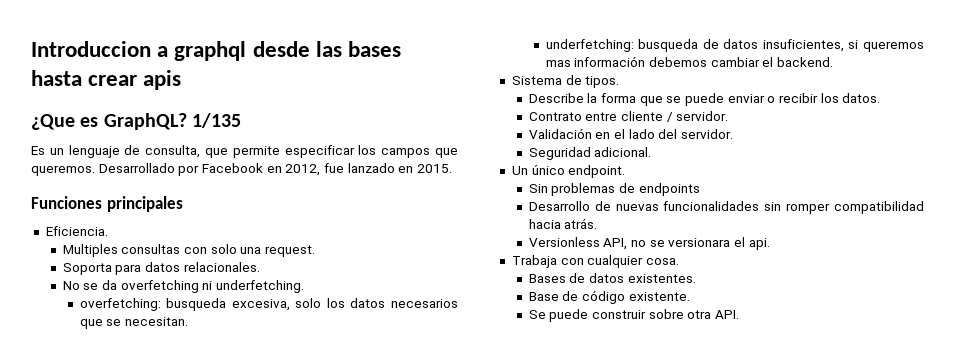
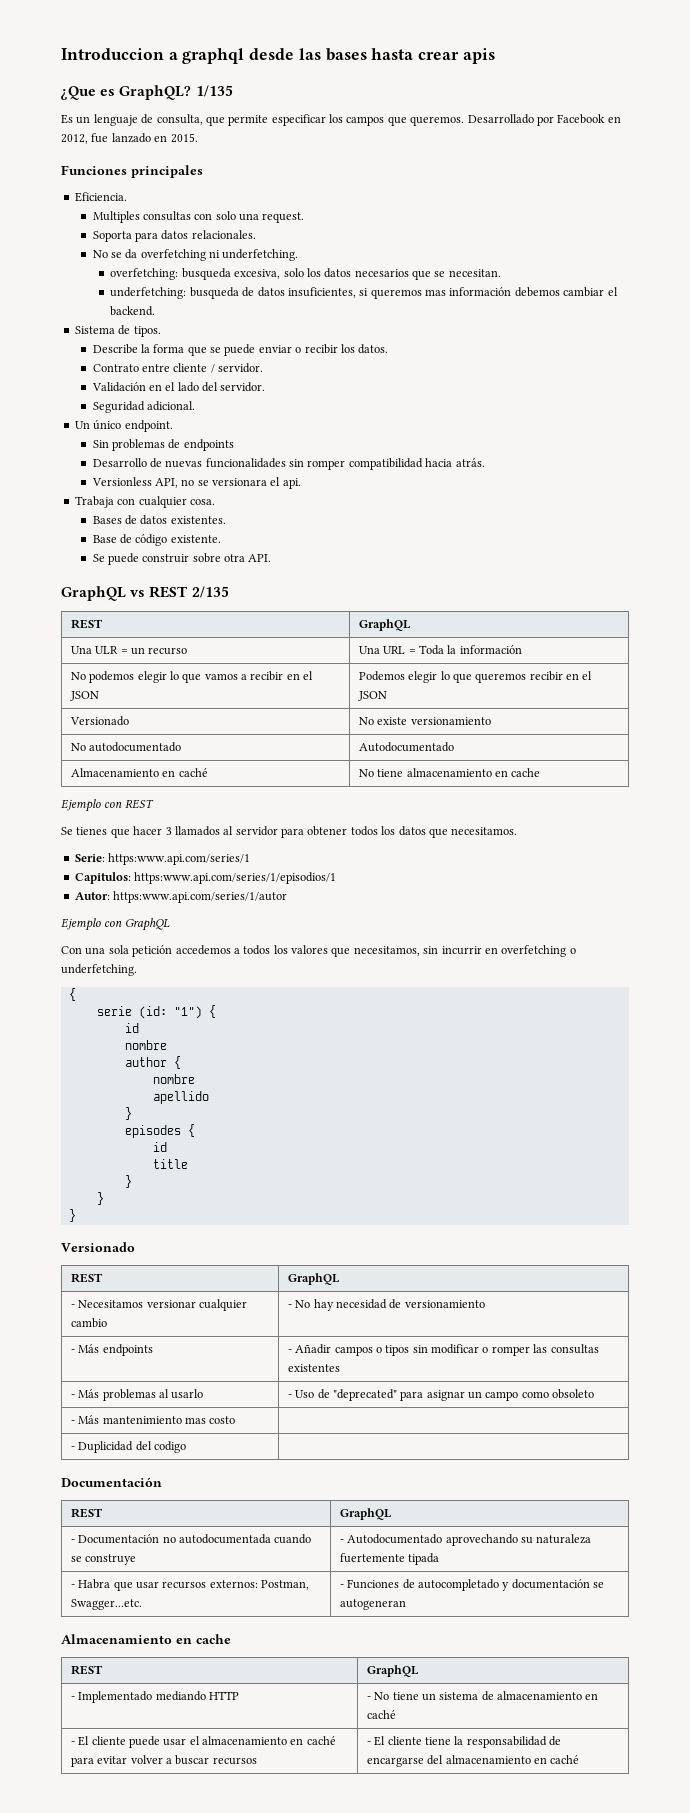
(740, 314) none -> [61,586,229,601] [70,619,103,629] [358,619,410,631] [70,646,188,655] [358,645,522,655] [70,671,314,683] [69,691,99,701] [358,671,593,683] [357,691,387,701] [69,716,129,726] [358,717,491,725] [70,742,182,752] [358,742,454,752] [70,768,208,777] [358,768,541,777] [61,799,154,812] [61,826,518,838] [74,853,251,865] [74,872,337,884] [74,891,288,903] [61,918,170,931] [61,945,576,957] [61,964,137,976] [68,988,76,1001] [96,1005,216,1019] [124,1023,139,1033] [124,1040,167,1050] [124,1056,181,1069] [152,1074,195,1084] [152,1091,209,1104] [124,1107,132,1120] [124,1124,195,1138] [152,1142,167,1152] [152,1159,188,1169] [124,1175,132,1188] [96,1192,104,1205] [68,1209,76,1222] [61,1242,135,1252] [70,1273,103,1283] [287,1273,339,1285] [70,1299,247,1311] [70,1318,107,1328] [287,1299,485,1311] [70,1344,153,1356] [287,1344,599,1356] [287,1364,340,1372] [70,1389,204,1401] [287,1389,595,1401] [70,1415,236,1424] [70,1441,186,1453] [61,1477,162,1487] [70,1508,103,1518] [339,1508,391,1520] [70,1534,312,1544] [70,1554,137,1565] [339,1534,592,1546] [339,1553,440,1565] [70,1579,310,1591] [70,1599,142,1610] [339,1579,605,1591] [339,1599,406,1610] [61,1634,231,1644] [70,1665,103,1675] [366,1665,418,1677] [70,1691,239,1703] [366,1691,599,1701] [366,1710,396,1719] [70,1736,336,1748] [70,1755,257,1767] [366,1736,562,1748] [366,1755,580,1767] // GraphQL vs REST 2/135 // REST | GraphQL // Una ULR = un recurso | Una URL = Toda la información // No podemos elegir lo que vamos a recibir en el JSON | Podemos elegir lo que queremos recibir en el JSON // Versionado | No existe versionamiento // No autodocumentado | Autodocumentado // Almacenamiento en caché | No tiene almacenamiento en cache // Ejemplo con REST // Se tienes que hacer 3 llamados al servidor para obtener todos los datos que necesitamos. // Serie: https:www.api.com/series/1 // Capitulos: https:www.api.com/series/1/episodios/1 // Autor: https:www.api.com/series/1/autor // Ejemplo con GraphQL // Con una sola petición accedemos a todos los valores que necesitamos, sin incurrir en overfetching o underfetching. // { // serie (id: "1") { // id // nombre // author { // nombre // apellido // } // episodes { // id // title // } // } // } // Versionado // REST | GraphQL // - Necesitamos versionar cualquier cambio | - No hay necesidad de versionamiento // - Más endpoints | - Añadir campos o tipos sin modificar o romper las consultas existentes // - Más problemas al usarlo | - Uso de "deprecated" para asignar un campo como obsoleto // - Más mantenimiento mas costo | // - Duplicidad del codigo | // Documentación // REST | GraphQL // - Documentación no autodocumentada cuando se construye | - Autodocumentado aprovechando su naturaleza fuertemente tipada // - Habra que usar recursos externos: Postman, Swagger...etc. | - Funciones de autocompletado y documentación se autogeneran // Almacenamiento en cache // REST | GraphQL // - Implementado mediando HTTP | - No tiene un sistema de almacenamiento en caché // - El cliente puede usar el almacenamiento en caché para evitar volver a buscar recursos | - El cliente tiene la responsabilidad de encargarse del almacenamiento en caché

